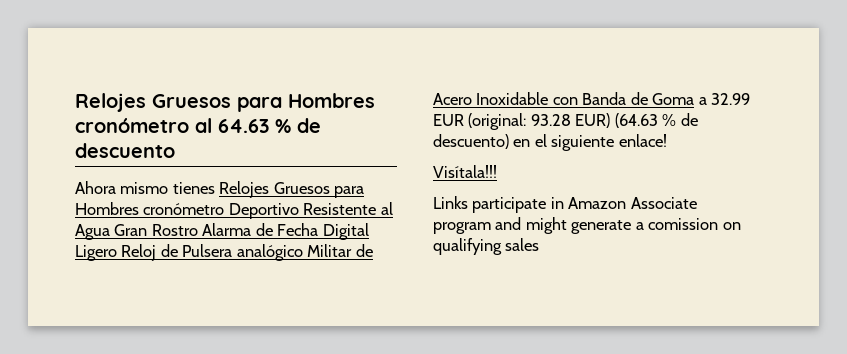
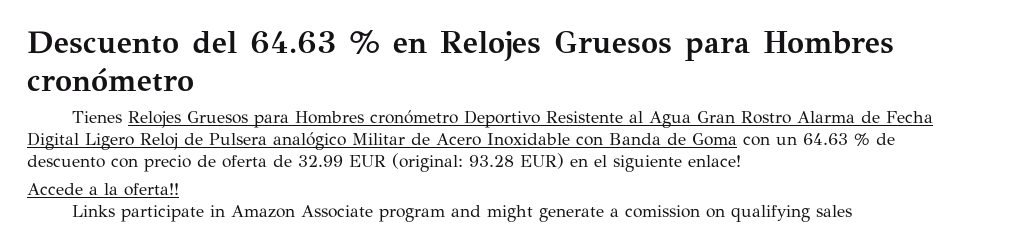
[75,93,375,112] [75,118,321,133] [75,143,175,158] [75,181,215,194] Relojes Gruesos para Hombres cronómetro al 64.63 % de descuento // Ahora mismo tienes -> [27,30,894,61] [27,68,194,92] [72,111,123,123] Descuento del 64.63 % en Relojes Gruesos para Hombres cronómetro // Tienes
[698,97,707,105] a -> [743,133,895,146] [27,155,292,172] con un 64.63 % de descuento con precio de oferta de
[614,113,698,128] [433,134,509,149] (64.63 % de descuento) -> (564, 161) none
[433,165,497,178] Visítala!!! -> [27,183,179,196] Accede a la oferta!!

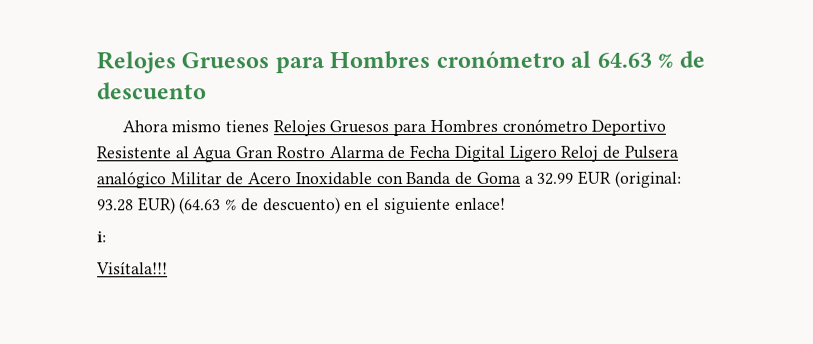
[27,30,894,61] [27,68,194,92] [72,111,123,123] Descuento del 64.63 % en Relojes Gruesos para Hombres cronómetro // Tienes -> [96,50,705,74] [96,82,206,100] [121,120,270,133] Relojes Gruesos para Hombres cronómetro al 64.63 % de descuento // Ahora mismo tienes
[743,133,895,146] [27,155,292,172] con un 64.63 % de descuento con precio de oferta de -> [524,175,534,184] a
(564, 161) none -> [179,197,341,215] (64.63 % de descuento)
[27,183,179,196] [72,205,853,222] Accede a la oferta!! // Links participate in Amazon Associate program and might generate a comission on qualifying sales -> [97,231,107,243] [96,261,168,275] ℹ: // Visítala!!!

